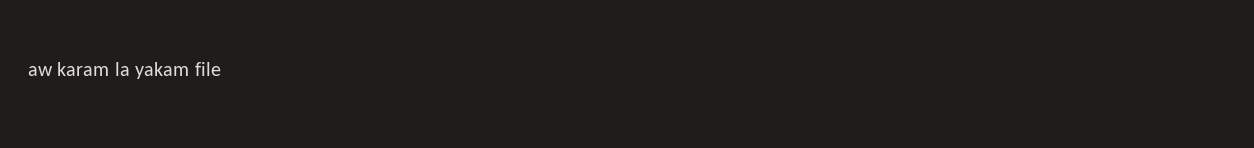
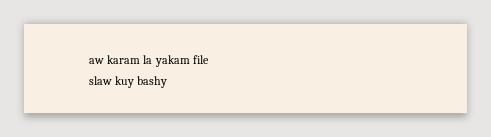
(221, 69) none -> [89,76,168,88] // slaw kuy bashy

